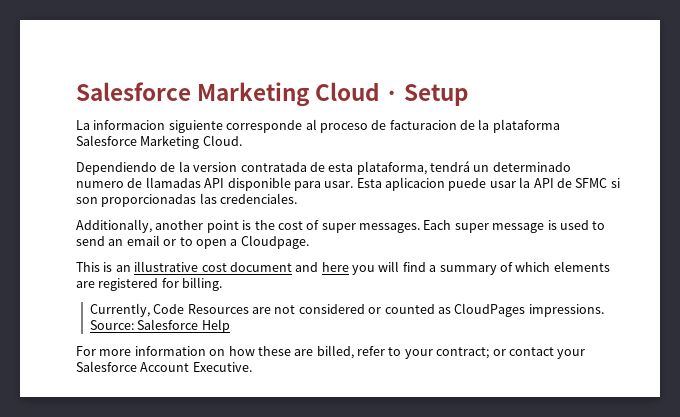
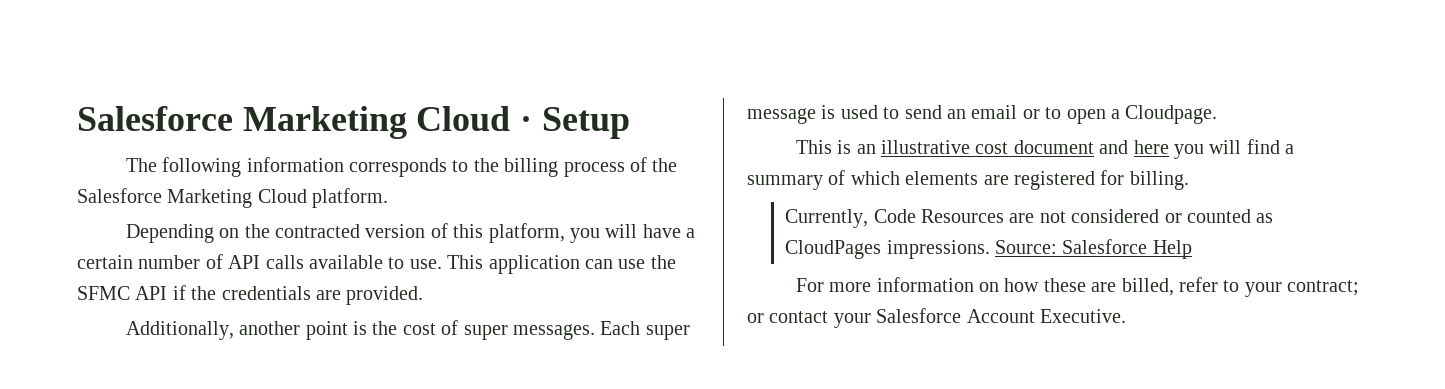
[76,119,560,133] [76,135,242,149] [76,161,571,175] [76,177,620,191] [76,193,298,207] La informacion siguiente corresponde al proceso de facturacion de la plataforma Salesforce Marketing Cloud. // Dependiendo de la version contratada de esta plataforma, tendrá un determinado numero de llamadas API disponible para usar. Esta aplicacion puede usar la API de SFMC si son proporcionadas las credenciales. -> [125,157,678,177] [77,188,389,208] [125,223,696,243] [77,254,676,274] [77,285,424,305] The following information corresponds to the billing process of the Salesforce Marketing Cloud platform. // Depending on the contracted version of this platform, you will have a certain number of API calls available to use. This application can use the SFMC API if the credentials are provided.

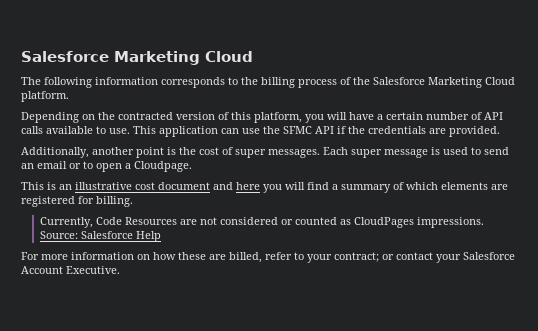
[77,106,630,139] Salesforce Marketing Cloud · Setup -> [21,51,253,65] Salesforce Marketing Cloud

